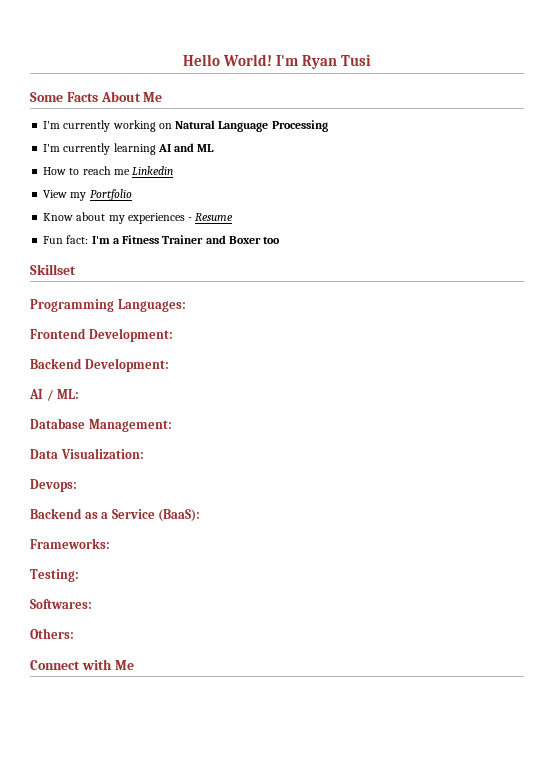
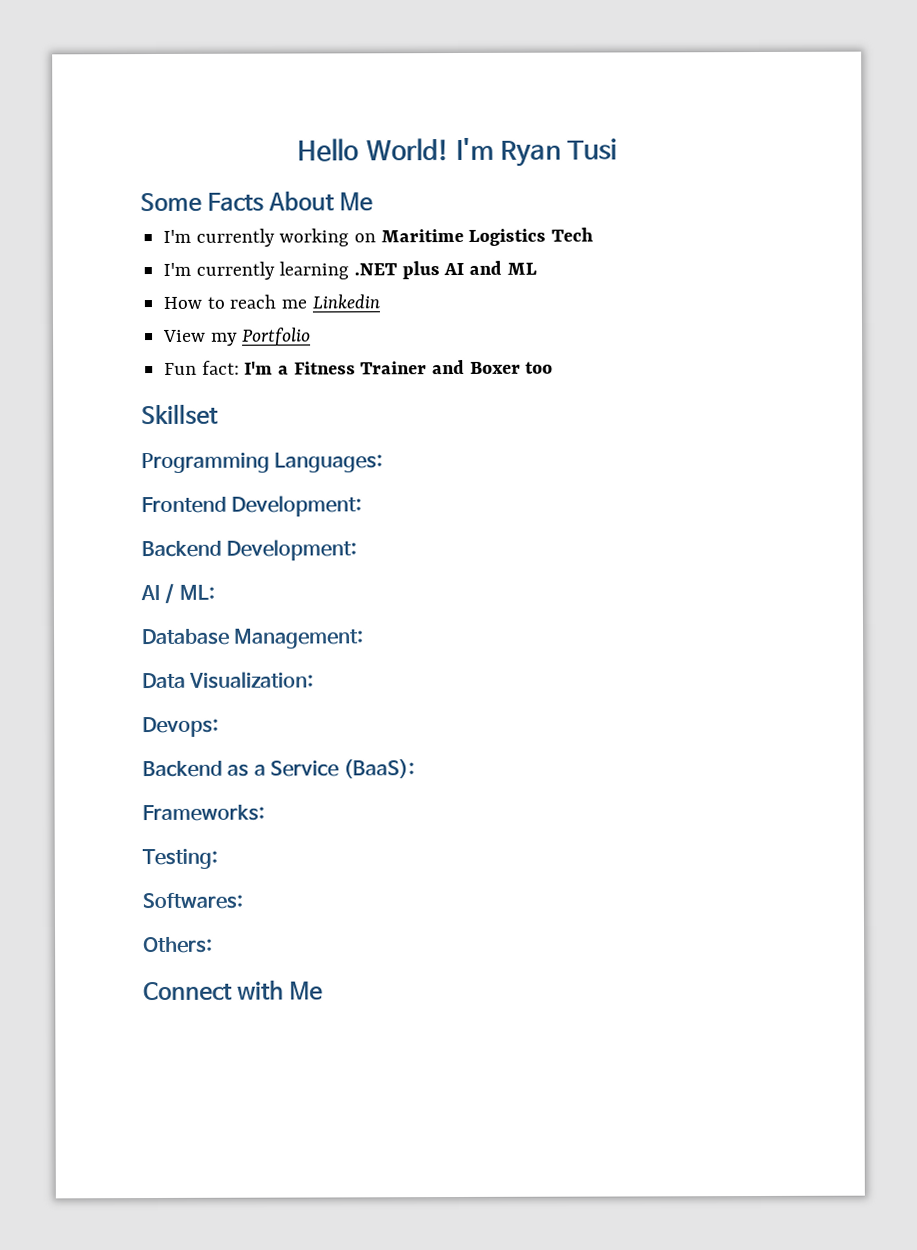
[175,120,328,132] Natural Language Processing -> [380,227,594,246] Maritime Logistics Tech
(156, 149) none -> [354,261,440,280] .NET plus
[43,212,234,224] // Know about my experiences - Resume -> (312, 336) none

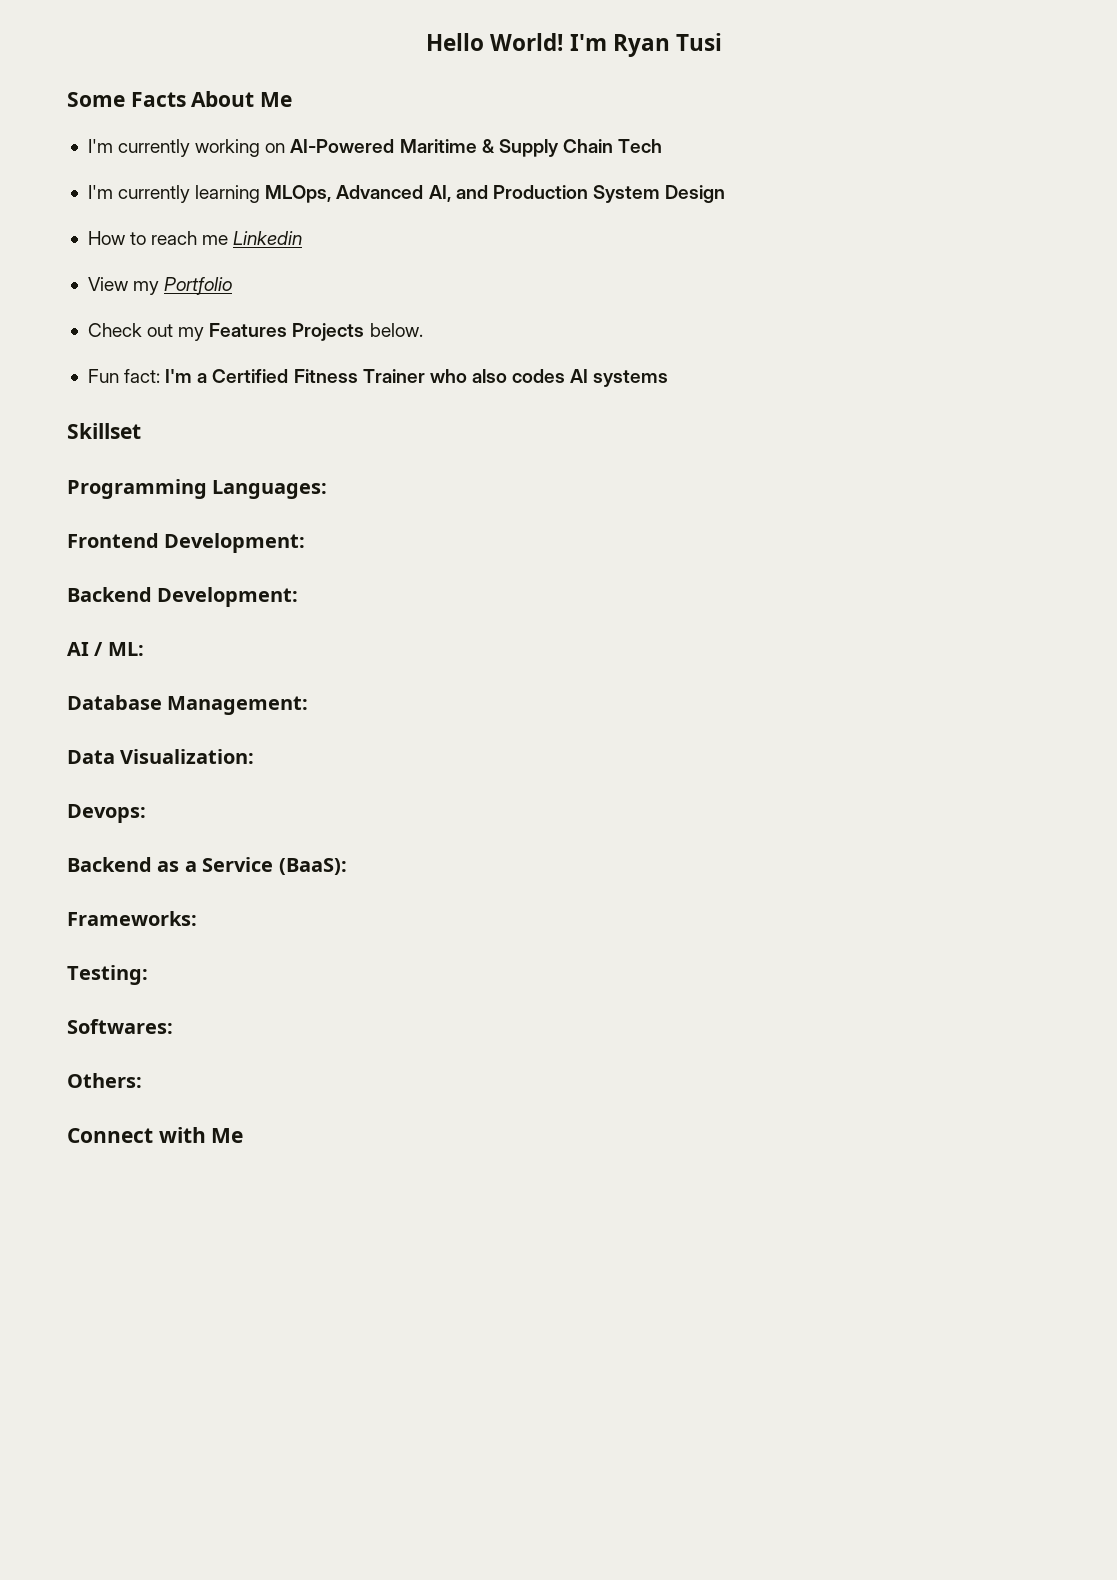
[380,228,547,246] Maritime Logistics -> [290,139,613,157] AI-Powered Maritime & Supply Chain
[354,260,537,280] .NET plus AI and ML -> [265,185,726,203] MLOps, Advanced AI, and Production System Design
(312, 336) none -> [87,323,423,341] // Check out my Features Projects below.
(290, 370) none -> [212,369,289,383] Certified
[432,359,554,375] and Boxer too -> [429,369,669,387] who also codes AI systems

